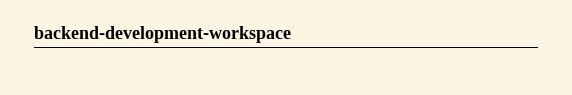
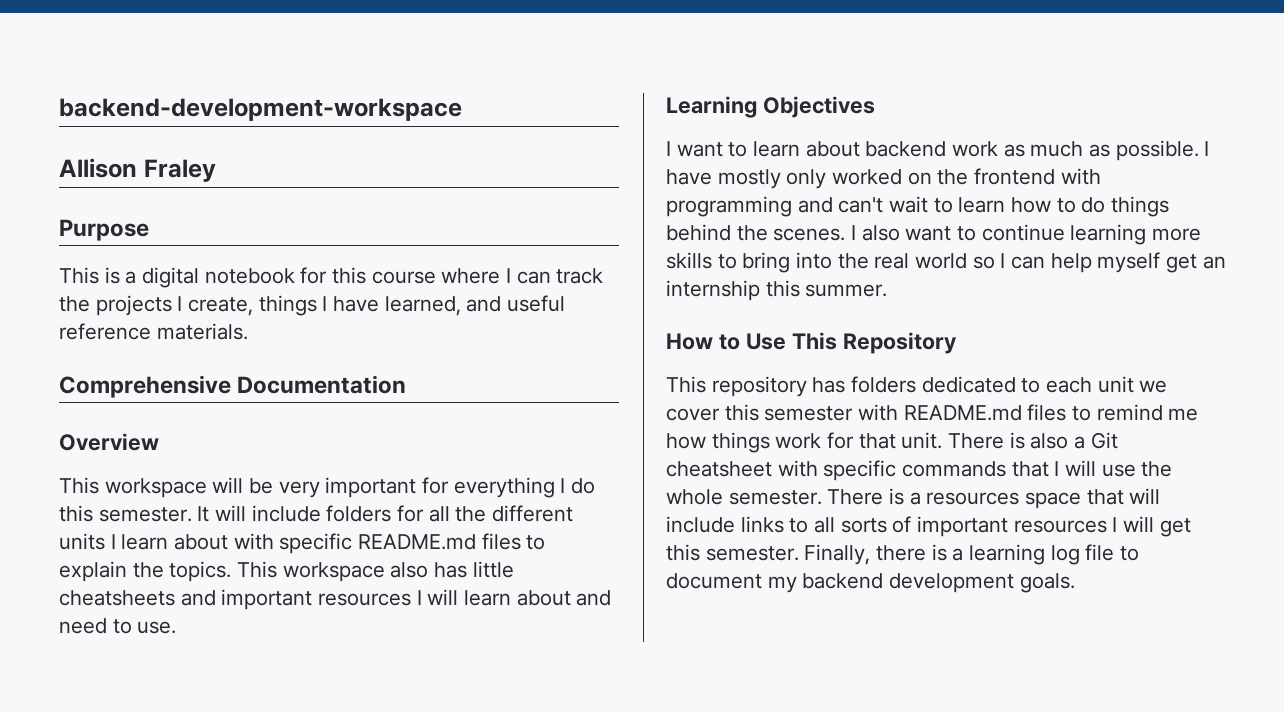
(291, 34) none -> [59,158,216,182] [59,219,149,241] [59,267,604,288] [59,295,566,316] [59,323,248,340] [59,375,407,398] [59,433,159,451] [59,477,596,498] [59,505,574,522] [59,533,546,554] [59,561,514,582] [59,589,612,610] [59,618,177,634] [666,96,875,118] [666,140,1210,161] [666,168,1101,189] [666,196,1170,217] [666,224,1202,245] [666,252,1226,273] [666,280,888,301] [666,332,957,354] [666,376,1168,397] [666,404,1199,421] [666,432,1118,453] [666,460,1173,481] [666,488,1161,509] [666,516,1191,537] [666,544,1140,565] [666,573,1075,593] // Allison Fraley // Purpose // This is a digital notebook for this course where I can track the projects I create, things I have learned, and useful reference materials. // Comprehensive Documentation // Overview // This workspace will be very important for everything I do this semester. It will include folders for all the different units I learn about with specific README.md files to explain the topics. This workspace also has little cheatsheets and important resources I will learn about and need to use. // Learning Objectives // I want to learn about backend work as much as possible. I have mostly only worked on the frontend with programming and can't wait to learn how to do things behind the scenes. I also want to continue learning more skills to bring into the real world so I can help myself get an internship this summer. // How to Use This Repository // This repository has folders dedicated to each unit we cover this semester with README.md files to remind me how things work for that unit. There is also a Git cheatsheet with specific commands that I will use the whole semester. There is a resources space that will include links to all sorts of important resources I will get this semester. Finally, there is a learning log file to document my backend development goals.

